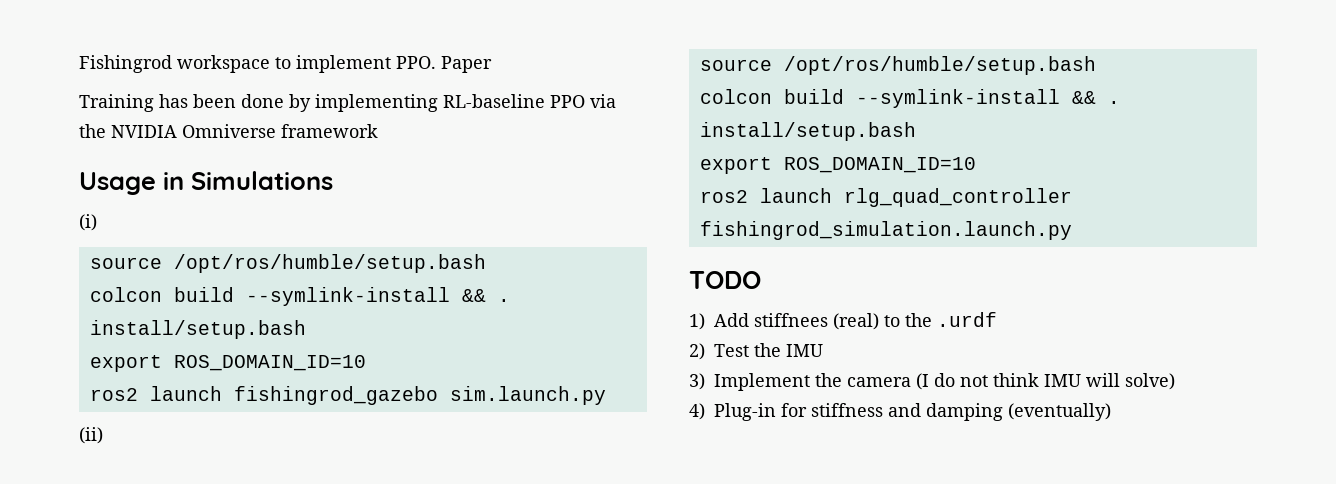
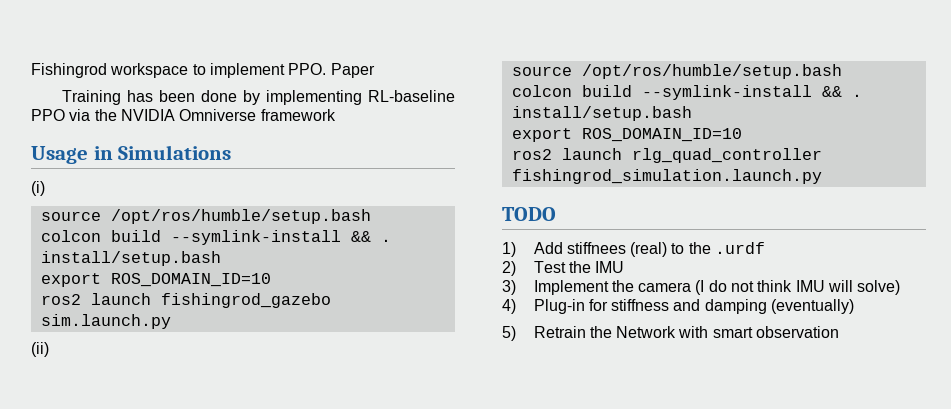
(1111, 412) none -> [502,326,840,341] // 5) Retrain the Network with smart observation

